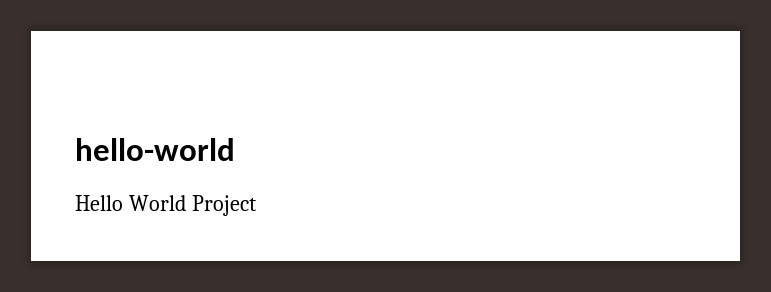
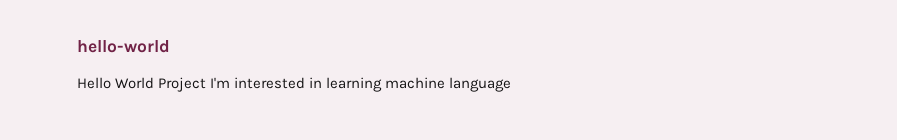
(257, 205) none -> [210,77,512,92] I'm interested in learning machine language

